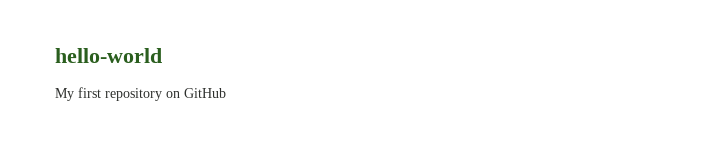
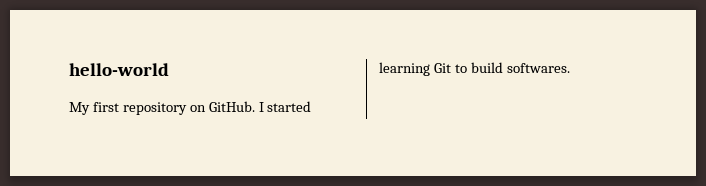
[184,88,226,98] GitHub -> [208,101,312,112] [379,62,570,76] GitHub. I started learning Git to build softwares.

